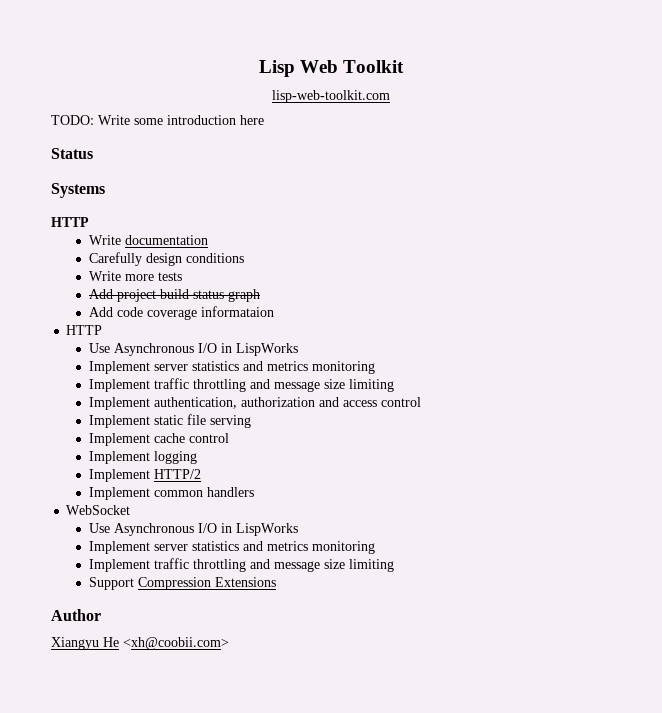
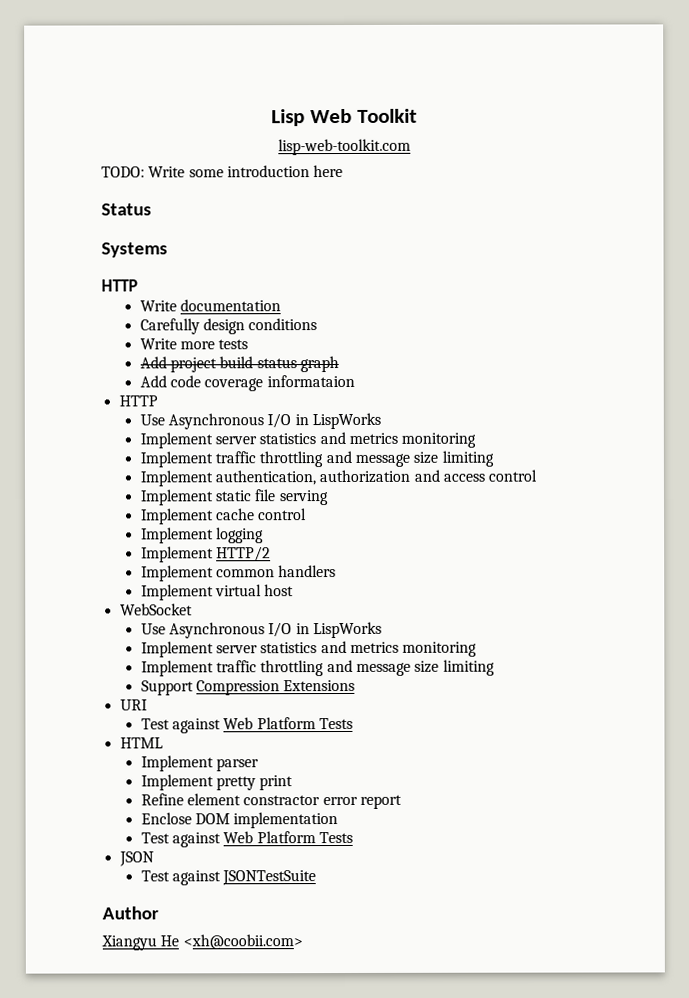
(254, 492) none -> [140,584,295,601] // Implement virtual host
(276, 582) none -> [119,699,148,711] [140,717,354,734] [119,737,163,749] [140,755,260,772] [140,774,294,791] [140,793,403,809] [140,812,339,829] [140,831,354,848] [118,851,154,867] [140,870,317,886] // URI // Test against Web Platform Tests // HTML // Implement parser // Implement pretty print // Refine element constractor error report // Enclose DOM implementation // Test against Web Platform Tests // JSON // Test against JSONTestSuite

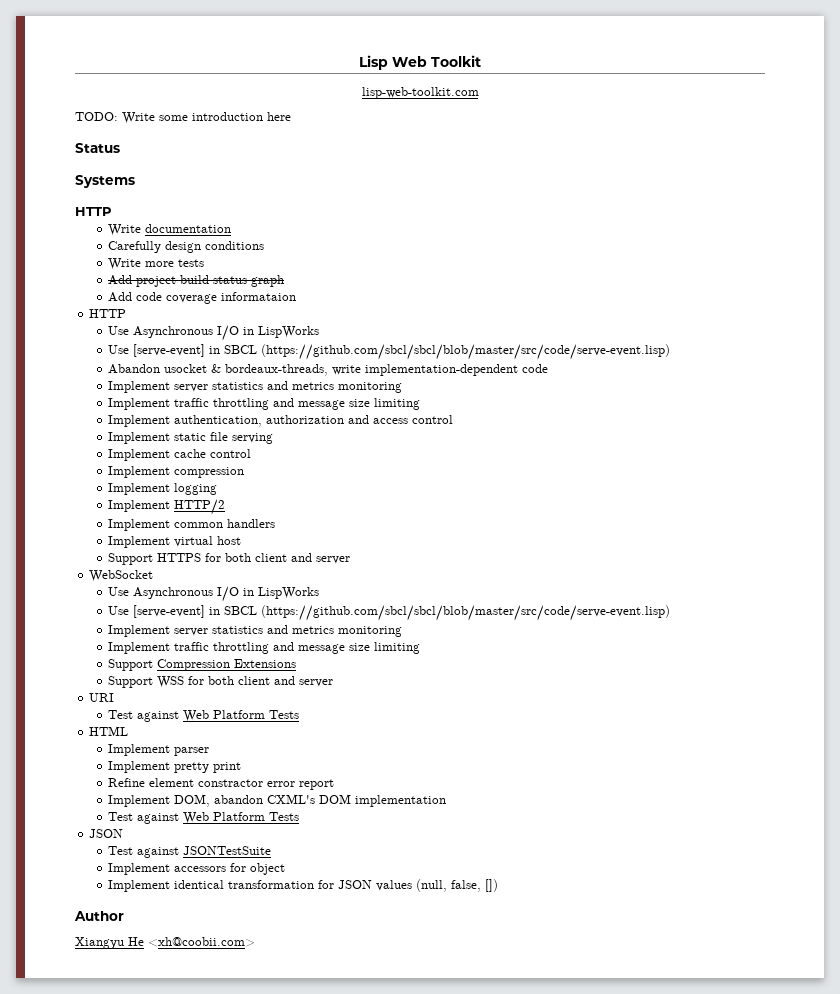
(382, 421) none -> [108,344,671,360] [108,364,549,376] // Use [serve-event] in SBCL (https://github.com/sbcl/sbcl/blob/master/src/code/serve-event.lisp) // Abandon usocket & bordeaux-threads, write implementation-dependent code
(308, 514) none -> [108,466,245,478] // Implement compression
(295, 590) none -> [108,553,351,565] // Support HTTPS for both client and server
(383, 630) none -> [108,605,671,621] // Use [serve-event] in SBCL (https://github.com/sbcl/sbcl/blob/master/src/code/serve-event.lisp)
(356, 685) none -> [108,676,334,688] // Support WSS for both client and server
[140,812,192,825] Enclose -> [108,794,316,807] Implement DOM, abandon CXML's
(317, 878) none -> [108,863,286,875] [108,879,499,892] // Implement accessors for object // Implement identical transformation for JSON values (null, false, [])

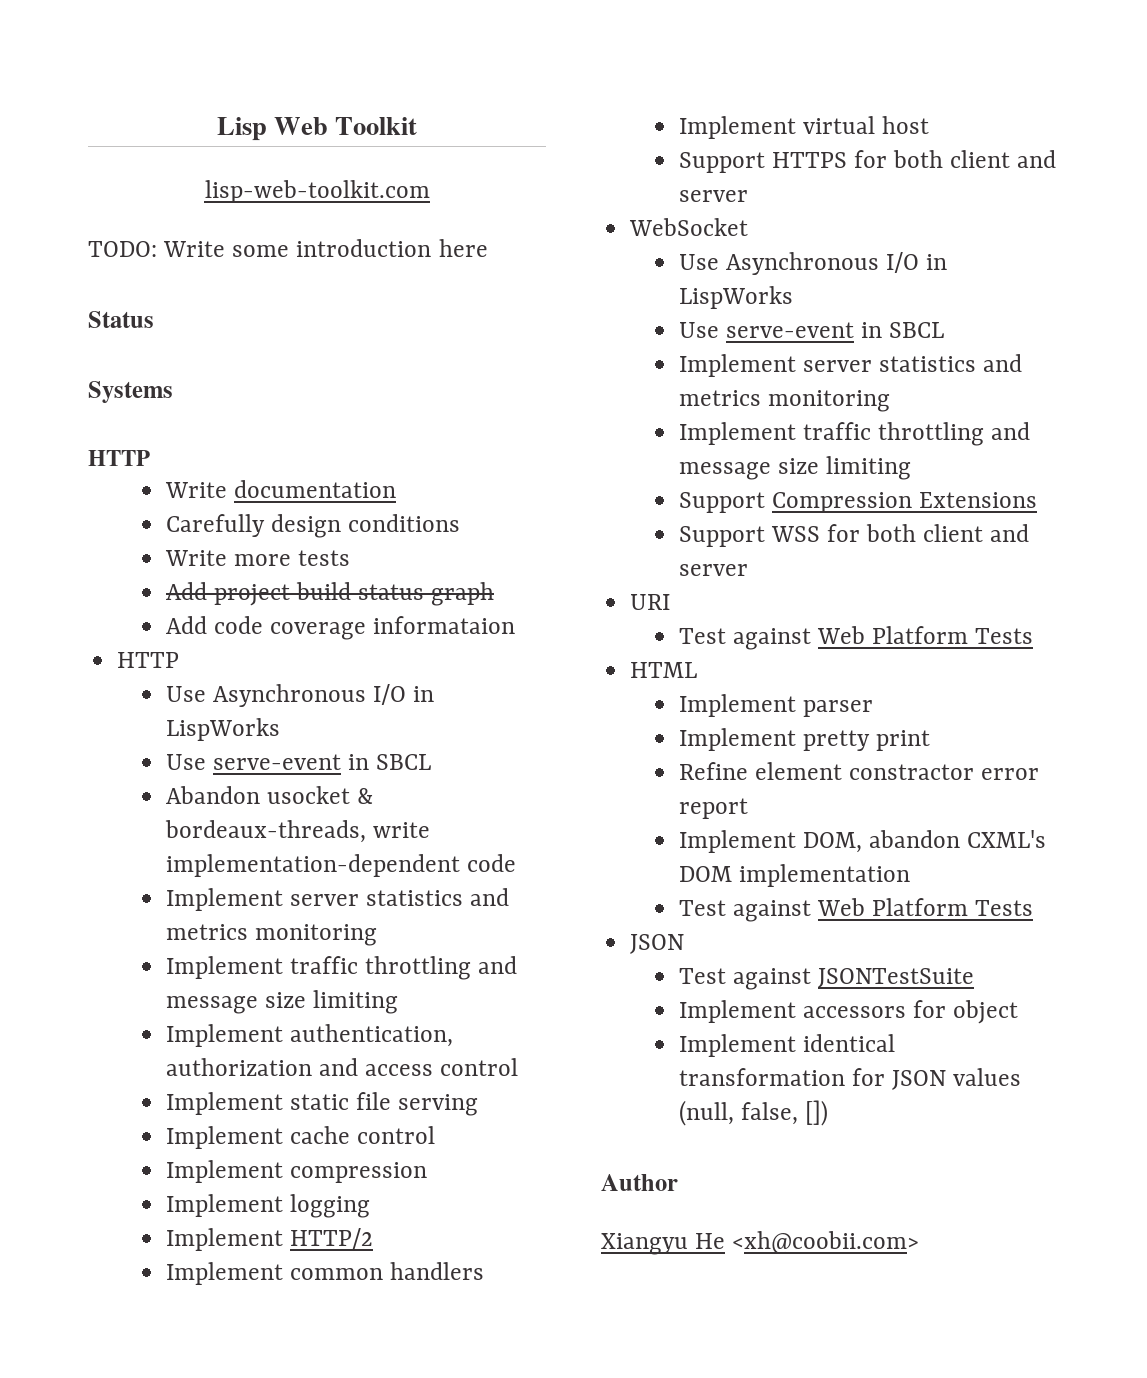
[133,344,671,360] [serve-event] in SBCL (https://github.com/sbcl/sbcl/blob/master/src/code/serve-event.lisp) -> [212,754,432,770] serve-event in SBCL
[133,605,671,621] [serve-event] in SBCL (https://github.com/sbcl/sbcl/blob/master/src/code/serve-event.lisp) -> [725,322,945,338] serve-event in SBCL

